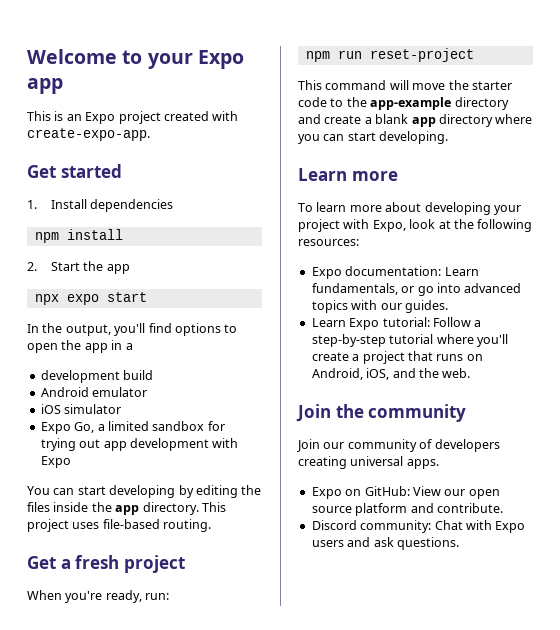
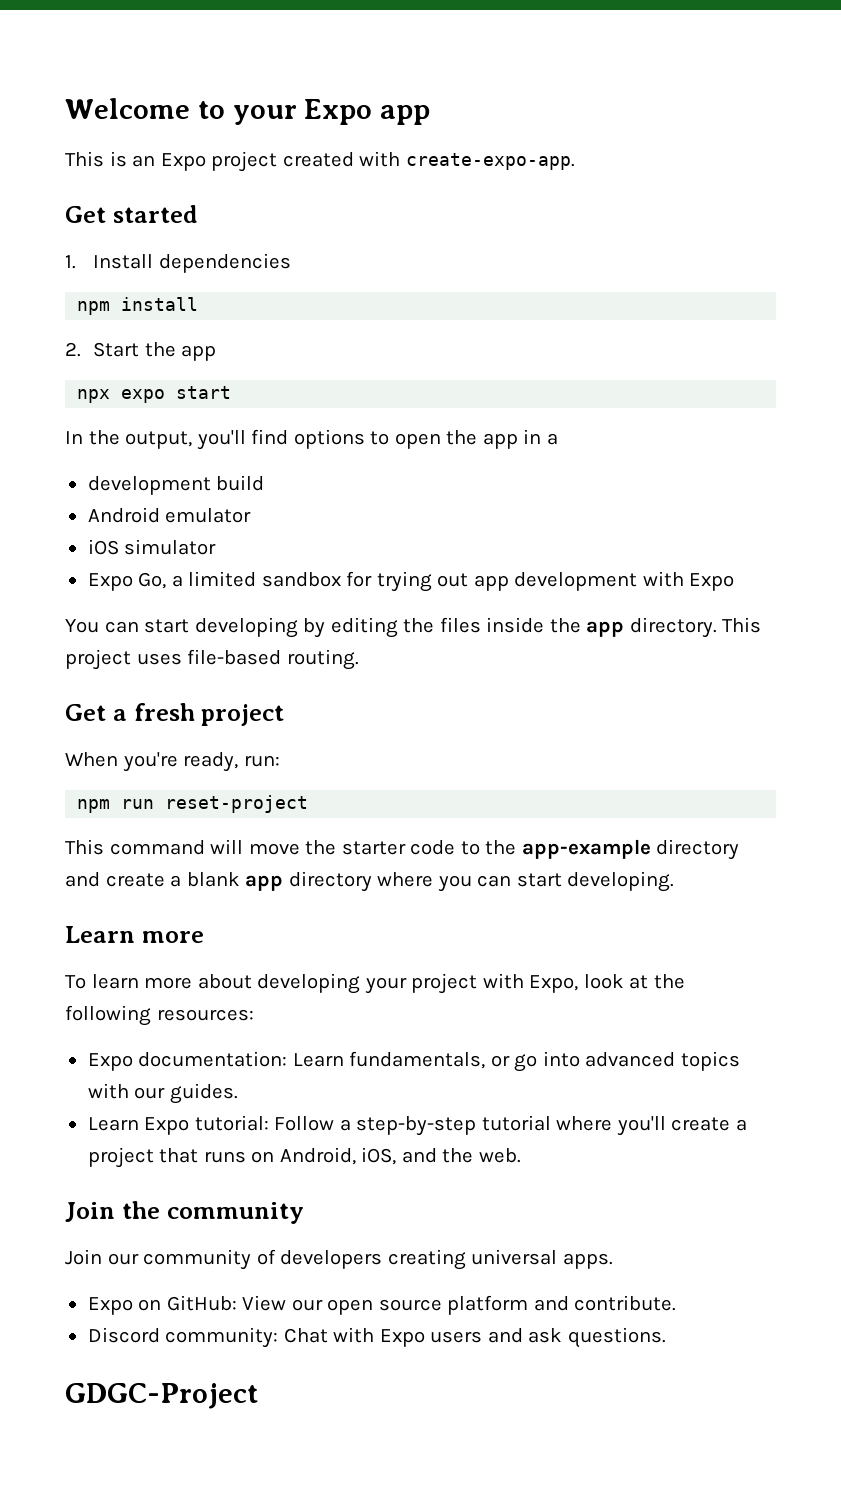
(459, 543) none -> [65,1383,258,1409] // GDGC-Project

